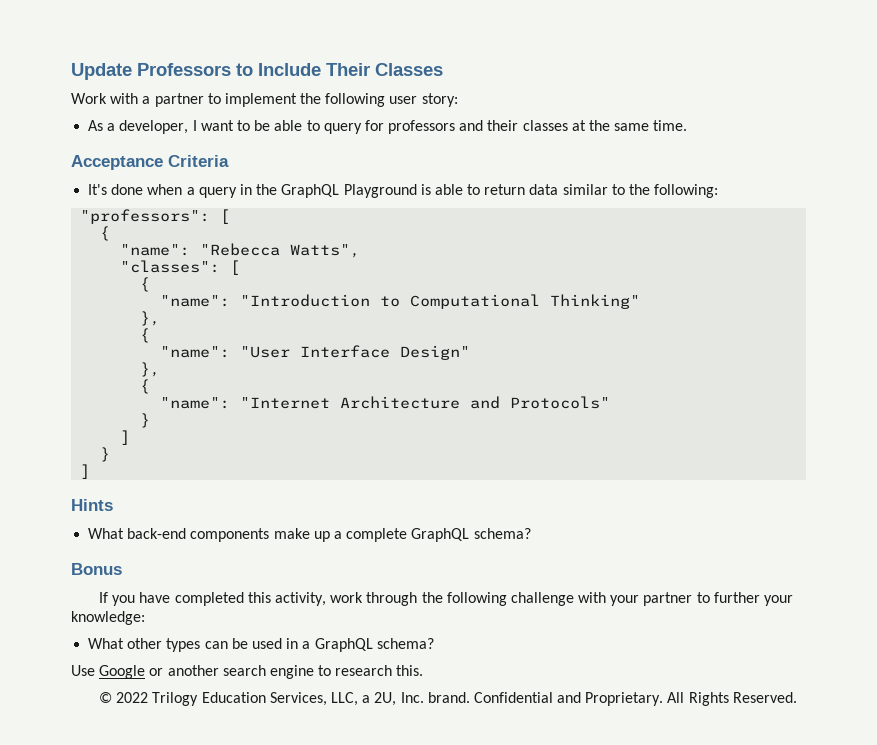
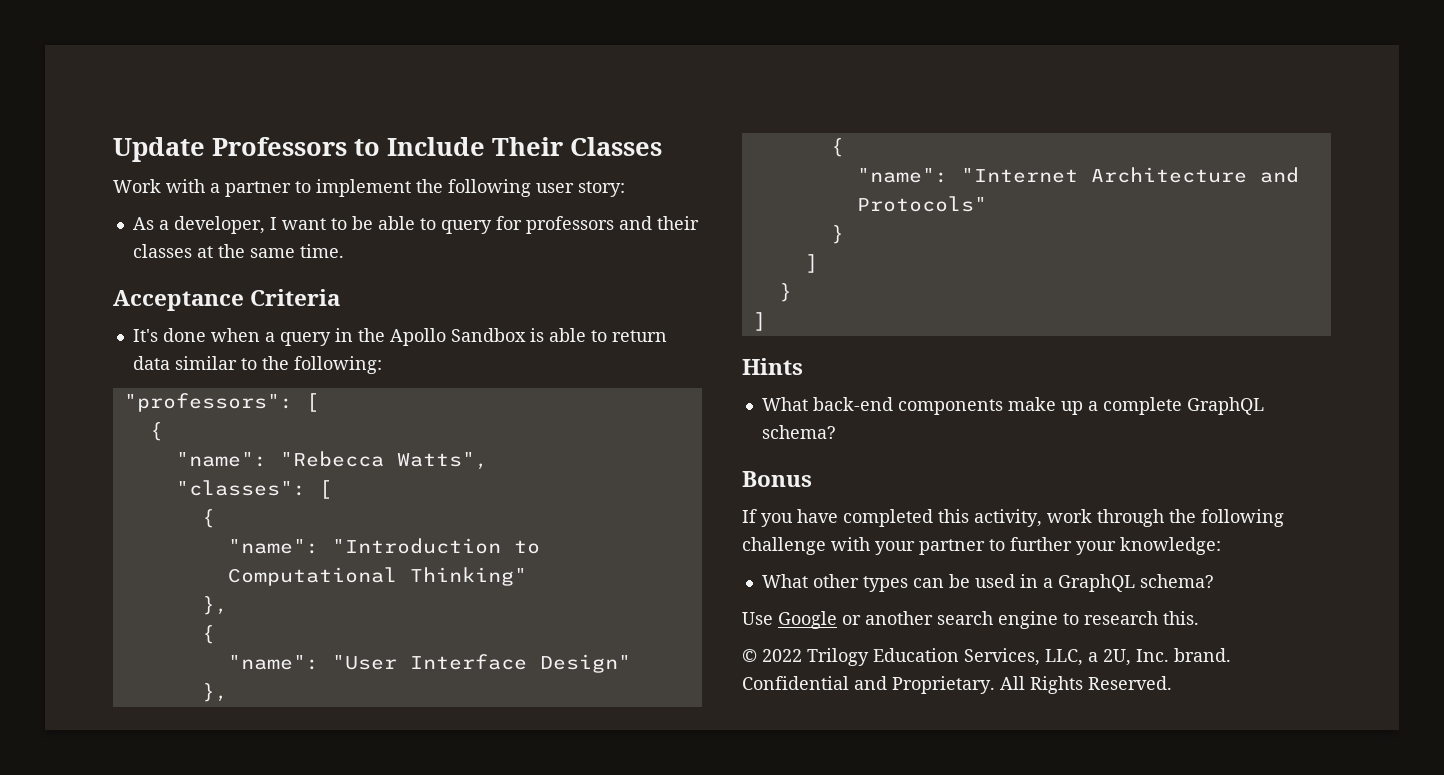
[281,184,417,198] GraphQL Playground -> [389,328,526,346] Apollo Sandbox

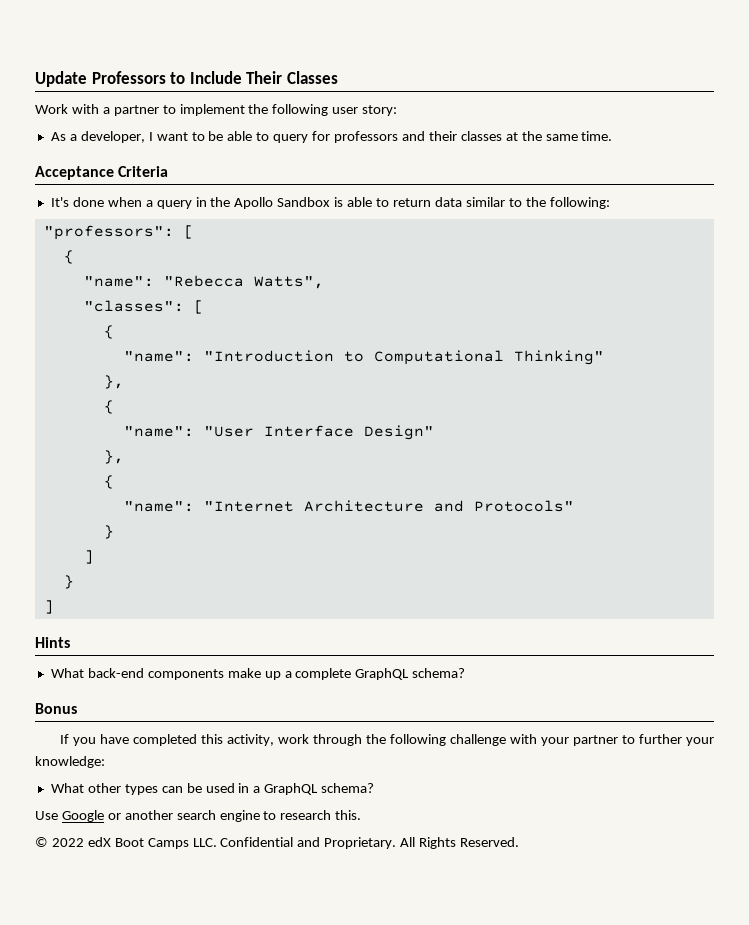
[807,648,1231,666] Trilogy Education Services, LLC, a 2U, Inc. brand. -> [87,837,217,849] edX Boot Camps LLC.

